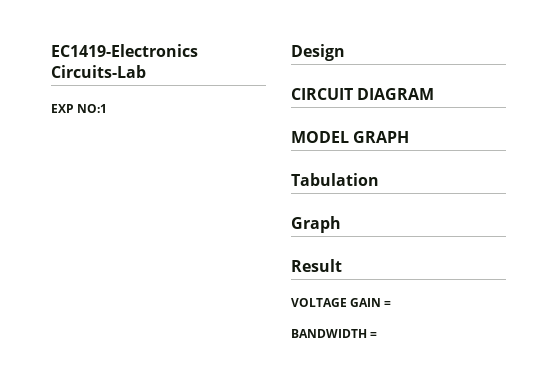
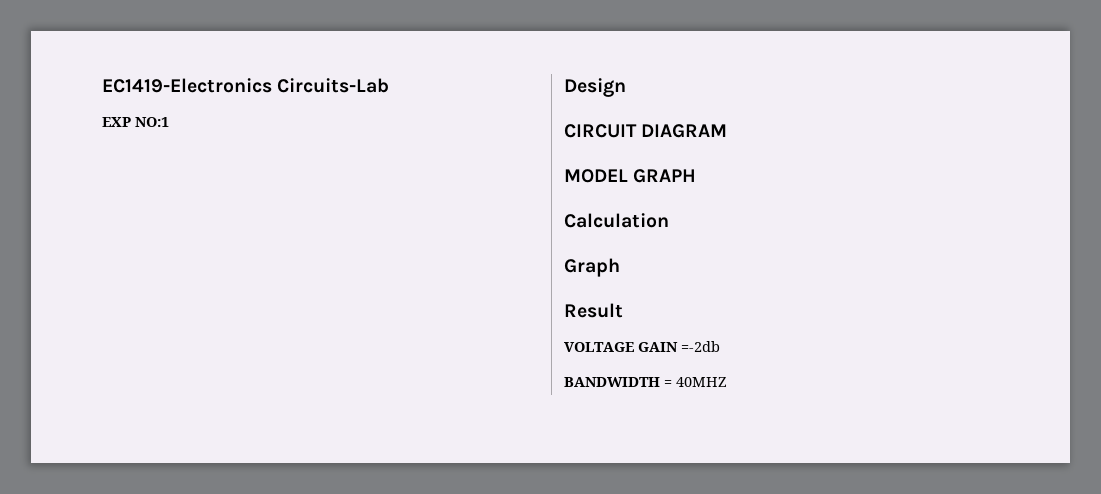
[291,173,379,186] Tabulation -> [564,213,669,228] Calculation
[384,301,392,307] = -> [681,341,720,352] =-2db
(378, 335) none -> [676,377,727,387] 40MHZ

